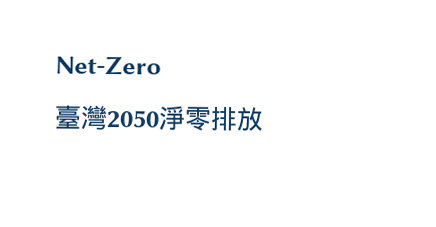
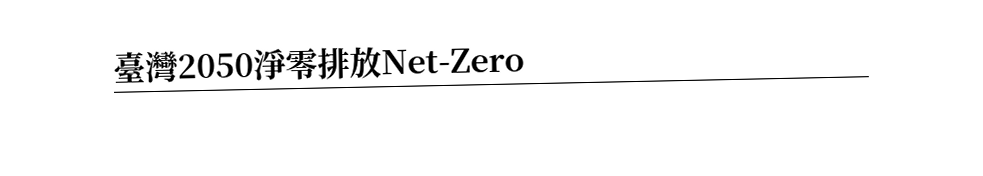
[55,55,162,76] Net-Zero // -> (113, 67) none
(264, 119) none -> [381,47,525,75] Net-Zero

